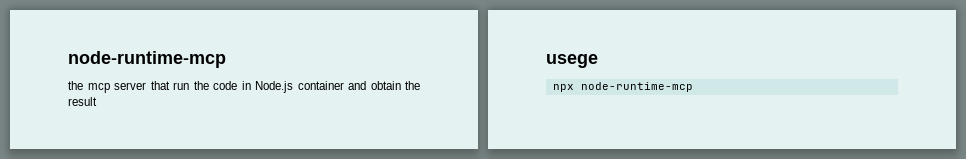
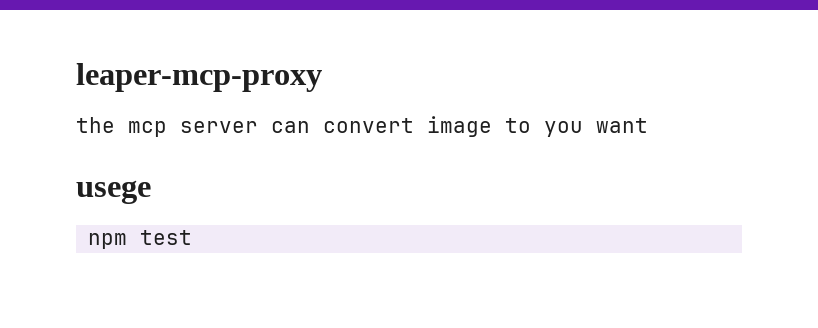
[68,51,226,68] node-runtime-mcp -> [76,63,322,92] leaper-mcp-proxy
[150,81,420,93] [68,97,97,106] that run the code in Node.js container and obtain the result -> [271,116,648,137] can convert image to you want
[552,82,693,92] npx node-runtime-mcp -> [88,230,193,249] npm test

